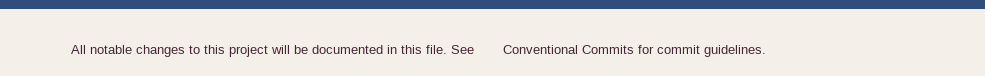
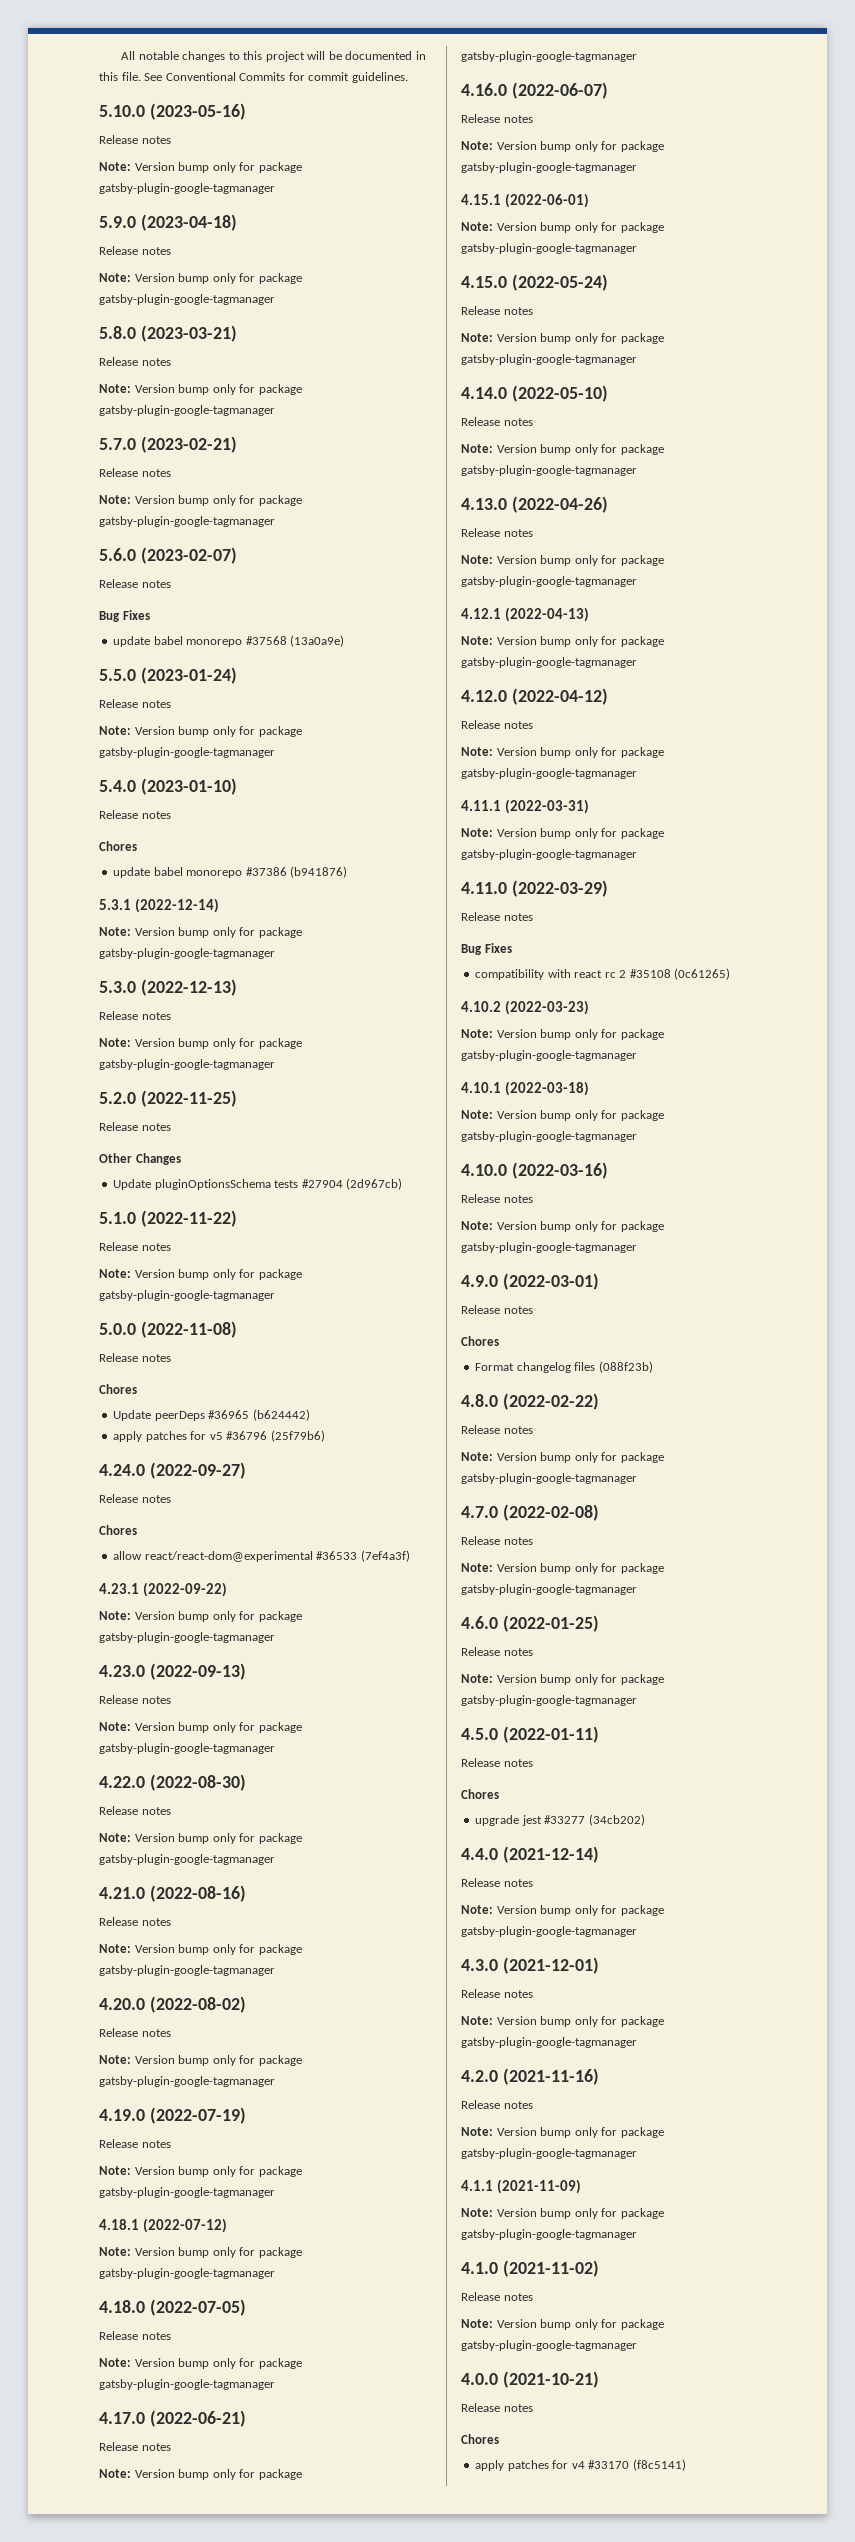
(766, 51) none -> [99,103,246,120] [99,135,171,144] [99,162,302,173] [99,183,275,194] [99,214,237,231] [99,246,171,255] [99,273,302,284] [99,294,275,305] [99,325,237,342] [99,357,171,366] [99,384,302,395] [99,405,275,416] [99,436,237,453] [99,468,171,477] [99,495,302,506] [99,516,275,527] [99,547,237,564] [99,579,171,588] [99,610,150,622] [113,635,345,647] [99,667,237,684] [99,699,171,708] [99,726,302,737] [99,747,275,758] [99,778,237,795] [99,810,171,819] [99,841,137,851] [113,866,348,878] [99,898,220,913] [99,927,302,938] [99,948,275,959] [99,979,237,996] [99,1011,171,1020] [99,1038,302,1049] [99,1059,275,1070] [99,1090,237,1107] [99,1122,171,1131] [99,1153,181,1165] [113,1178,403,1190] [99,1210,237,1227] [99,1242,171,1251] [99,1269,302,1280] [99,1290,275,1301] [99,1321,237,1338] [99,1353,171,1362] [99,1384,137,1394] [113,1409,310,1421] [113,1430,325,1442] [99,1462,246,1479] [99,1494,171,1503] [99,1525,137,1535] [113,1550,410,1562] [99,1582,228,1597] [99,1611,302,1622] [99,1632,275,1643] [99,1663,246,1680] [99,1695,171,1704] [99,1722,302,1733] [99,1743,275,1754] [99,1774,246,1791] [99,1806,171,1815] [99,1833,302,1844] [99,1854,275,1865] [99,1885,246,1902] [99,1917,171,1926] [99,1944,302,1955] [99,1965,275,1976] [99,1996,246,2013] [99,2028,171,2037] [99,2055,302,2066] [99,2076,275,2087] [99,2107,246,2124] [99,2139,171,2148] [99,2166,302,2177] [99,2187,275,2198] [99,2218,228,2233] [99,2247,302,2258] [99,2268,275,2279] [99,2299,246,2316] [99,2331,171,2340] [99,2358,302,2369] [99,2379,275,2390] [99,2410,246,2427] [99,2442,171,2451] [99,2469,302,2480] [461,51,637,62] [461,82,608,99] [461,114,533,123] [461,141,664,152] [461,162,637,173] [461,193,590,208] [461,222,664,233] [461,243,637,254] [461,274,608,291] [461,306,533,315] [461,333,664,344] [461,354,637,365] [461,385,608,402] [461,417,533,426] [461,444,664,455] [461,465,637,476] [461,496,608,513] [461,528,533,537] [461,555,664,566] [461,576,637,587] [461,607,590,622] [461,636,664,647] [461,657,637,668] [461,688,608,705] [461,720,533,729] [461,747,664,758] [461,768,637,779] [461,799,590,814] [461,828,664,839] [461,849,637,860] [461,880,608,897] [461,912,533,921] [461,943,512,955] [475,968,731,980] [461,1000,590,1015] [461,1029,664,1040] [461,1050,637,1061] [461,1081,590,1096] [461,1110,664,1121] [461,1131,637,1142] [461,1162,608,1179] [461,1194,533,1203] [461,1221,664,1232] [461,1242,637,1253] [461,1273,599,1290] [461,1305,533,1314] [461,1336,499,1346] [475,1361,653,1373] [461,1393,599,1410] [461,1425,533,1434] [461,1452,664,1463] [461,1473,637,1484] [461,1504,599,1521] [461,1536,533,1545] [461,1563,664,1574] [461,1584,637,1595] [461,1615,599,1632] [461,1647,533,1656] [461,1674,664,1685] [461,1695,637,1706] [461,1726,599,1743] [461,1758,533,1767] [461,1789,499,1799] [475,1814,645,1826] [461,1846,599,1863] [461,1878,533,1887] [461,1905,664,1916] [461,1926,637,1937] [461,1957,599,1974] [461,1989,533,1998] [461,2016,664,2027] [461,2037,637,2048] [461,2068,599,2085] [461,2100,533,2109] [461,2127,664,2138] [461,2148,637,2159] [461,2179,582,2194] [461,2208,664,2219] [461,2229,637,2240] [461,2260,599,2277] [461,2292,533,2301] [461,2319,664,2330] [461,2340,637,2351] [461,2371,599,2388] [461,2403,533,2412] [461,2434,499,2444] [475,2459,686,2471] // 5.10.0 (2023-05-16) // Release notes // Note: Version bump only for package gatsby-plugin-google-tagmanager // 5.9.0 (2023-04-18) // Release notes // Note: Version bump only for package gatsby-plugin-google-tagmanager // 5.8.0 (2023-03-21) // Release notes // Note: Version bump only for package gatsby-plugin-google-tagmanager // 5.7.0 (2023-02-21) // Release notes // Note: Version bump only for package gatsby-plugin-google-tagmanager // 5.6.0 (2023-02-07) // Release notes // Bug Fixes // update babel monorepo #37568 (13a0a9e) // 5.5.0 (2023-01-24) // Release notes // Note: Version bump only for package gatsby-plugin-google-tagmanager // 5.4.0 (2023-01-10) // Release notes // Chores // update babel monorepo #37386 (b941876) // 5.3.1 (2022-12-14) // Note: Version bump only for package gatsby-plugin-google-tagmanager // 5.3.0 (2022-12-13) // Release notes // Note: Version bump only for package gatsby-plugin-google-tagmanager // 5.2.0 (2022-11-25) // Release notes // Other Changes // Update pluginOptionsSchema tests #27904 (2d967cb) // 5.1.0 (2022-11-22) // Release notes // Note: Version bump only for package gatsby-plugin-google-tagmanager // 5.0.0 (2022-11-08) // Release notes // Chores // Update peerDeps #36965 (b624442) // apply patches for v5 #36796 (25f79b6) // 4.24.0 (2022-09-27) // Release notes // Chores // allow react/react-dom@experimental #36533 (7ef4a3f) // 4.23.1 (2022-09-22) // Note: Version bump only for package gatsby-plugin-google-tagmanager // 4.23.0 (2022-09-13) // Release notes // Note: Version bump only for package gatsby-plugin-google-tagmanager // 4.22.0 (2022-08-30) // Release notes // Note: Version bump only for package gatsby-plugin-google-tagmanager // 4.21.0 (2022-08-16) // Release notes // Note: Version bump only for package gatsby-plugin-google-tagmanager // 4.20.0 (2022-08-02) // Release notes // Note: Version bump only for package gatsby-plugin-google-tagmanager // 4.19.0 (2022-07-19) // Release notes // Note: Version bump only for package gatsby-plugin-google-tagmanager // 4.18.1 (2022-07-12) // Note: Version bump only for package gatsby-plugin-google-tagmanager // 4.18.0 (2022-07-05) // Release notes // Note: Version bump only for package gatsby-plugin-google-tagmanager // 4.17.0 (2022-06-21) // Release notes // Note: Version bump only for package gatsby-plugin-google-tagmanager // 4.16.0 (2022-06-07) // Release notes // Note: Version bump only for package gatsby-plugin-google-tagmanager // 4.15.1 (2022-06-01) // Note: Version bump only for package gatsby-plugin-google-tagmanager // 4.15.0 (2022-05-24) // Release notes // Note: Version bump only for package gatsby-plugin-google-tagmanager // 4.14.0 (2022-05-10) // Release notes // Note: Version bump only for package gatsby-plugin-google-tagmanager // 4.13.0 (2022-04-26) // Release notes // Note: Version bump only for package gatsby-plugin-google-tagmanager // 4.12.1 (2022-04-13) // Note: Version bump only for package gatsby-plugin-google-tagmanager // 4.12.0 (2022-04-12) // Release notes // Note: Version bump only for package gatsby-plugin-google-tagmanager // 4.11.1 (2022-03-31) // Note: Version bump only for package gatsby-plugin-google-tagmanager // 4.11.0 (2022-03-29) // Release notes // Bug Fixes // compatibility with react rc 2 #35108 (0c61265) // 4.10.2 (2022-03-23) // Note: Version bump only for package gatsby-plugin-google-tagmanager // 4.10.1 (2022-03-18) // Note: Version bump only for package gatsby-plugin-google-tagmanager // 4.10.0 (2022-03-16) // Release notes // Note: Version bump only for package gatsby-plugin-google-tagmanager // 4.9.0 (2022-03-01) // Release notes // Chores // Format changelog files (088f23b) // 4.8.0 (2022-02-22) // Release notes // Note: Version bump only for package gatsby-plugin-google-tagmanager // 4.7.0 (2022-02-08) // Release notes // Note: Version bump only for package gatsby-plugin-google-tagmanager // 4.6.0 (2022-01-25) // Release notes // Note: Version bump only for package gatsby-plugin-google-tagmanager // 4.5.0 (2022-01-11) // Release notes // Chores // upgrade jest #33277 (34cb202) // 4.4.0 (2021-12-14) // Release notes // Note: Version bump only for package gatsby-plugin-google-tagmanager // 4.3.0 (2021-12-01) // Release notes // Note: Version bump only for package gatsby-plugin-google-tagmanager // 4.2.0 (2021-11-16) // Release notes // Note: Version bump only for package gatsby-plugin-google-tagmanager // 4.1.1 (2021-11-09) // Note: Version bump only for package gatsby-plugin-google-tagmanager // 4.1.0 (2021-11-02) // Release notes // Note: Version bump only for package gatsby-plugin-google-tagmanager // 4.0.0 (2021-10-21) // Release notes // Chores // apply patches for v4 #33170 (f8c5141)

